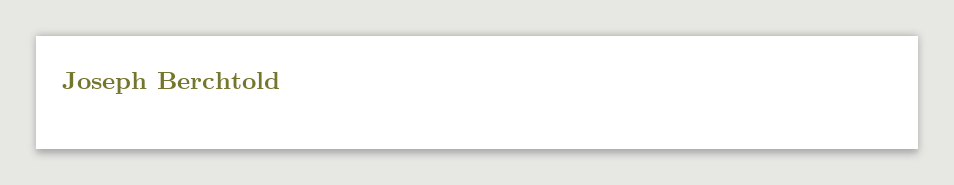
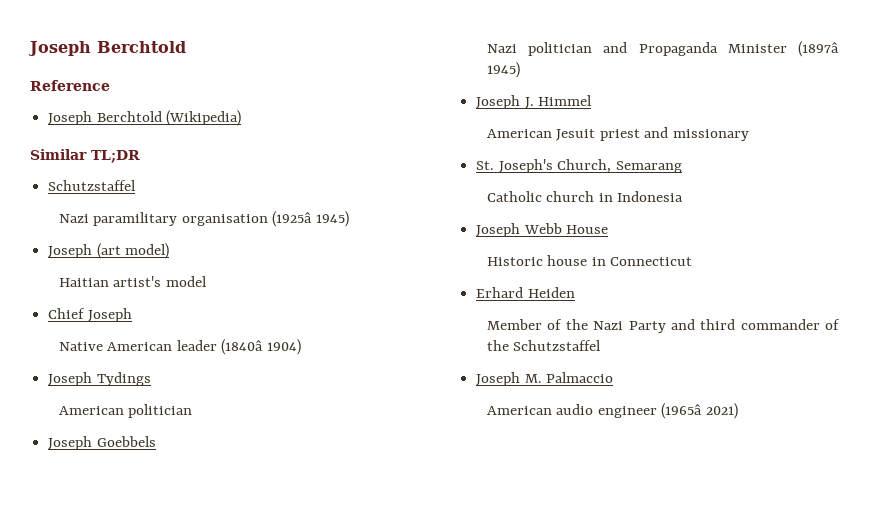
[62,72,280,94] Joseph Berchtold -> [28,41,186,56] [30,80,110,91] [48,110,242,126] [30,149,140,163] [48,180,137,191] [59,211,349,227] [48,243,170,259] [59,276,207,287] [48,308,132,322] [59,339,301,355] [48,372,151,386] [59,404,193,418] [48,436,156,450] [487,41,839,57] [487,62,521,78] [476,95,593,109] [487,127,749,141] [476,159,682,173] [487,191,684,202] [476,223,609,237] [487,255,693,266] [476,287,575,298] [487,319,840,333] [487,340,602,351] [476,372,614,386] [487,403,738,419] Joseph Berchtold // Reference // Joseph Berchtold (Wikipedia) // Similar TL;DR // Schutzstaffel // Nazi paramilitary organisation (1925â 1945) // Joseph (art model) // Haitian artist's model // Chief Joseph // Native American leader (1840â 1904) // Joseph Tydings // American politician // Joseph Goebbels // Nazi politician and Propaganda Minister (1897â 1945) // Joseph J. Himmel // American Jesuit priest and missionary // St. Joseph's Church, Semarang // Catholic church in Indonesia // Joseph Webb House // Historic house in Connecticut // Erhard Heiden // Member of the Nazi Party and third commander of the Schutzstaffel // Joseph M. Palmaccio // American audio engineer (1965â 2021)

